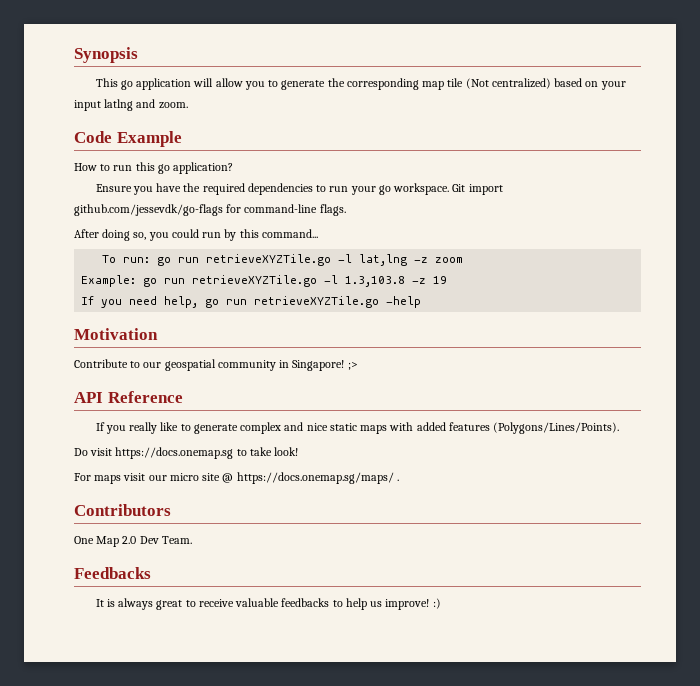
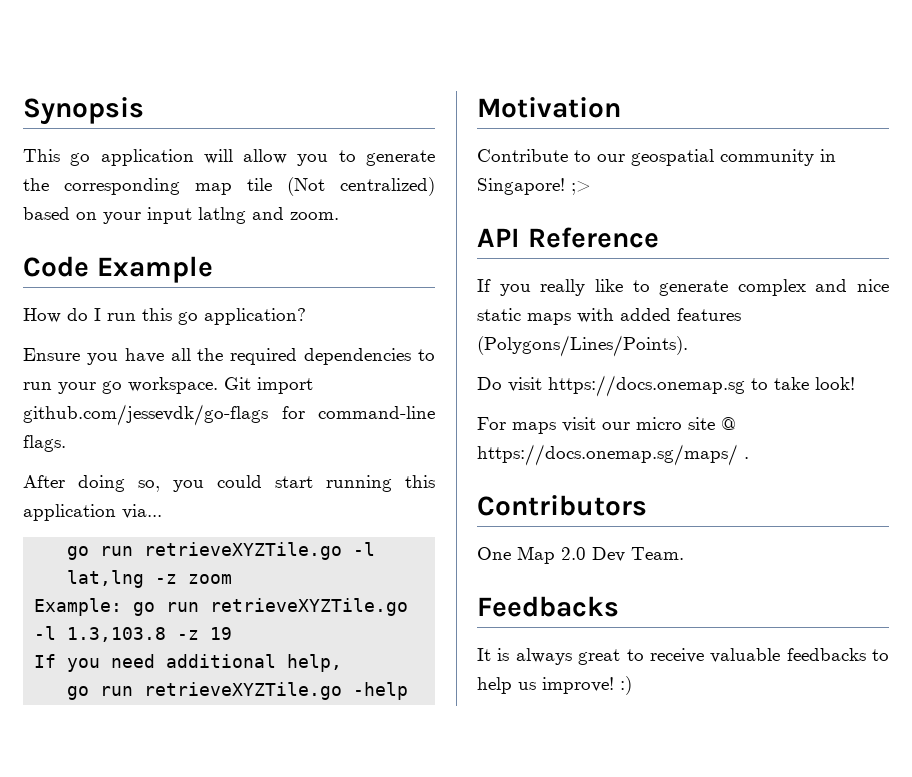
[100,164,111,171] to -> [67,308,101,321] do I
(182, 187) none -> [170,348,191,361] all
[202,229,318,241] [102,255,151,263] run by this command... // To run: -> [275,475,435,492] [23,504,162,521] start running this application via... //
(158, 300) none -> [166,654,277,668] additional
(199, 302) none -> (343, 663) //

